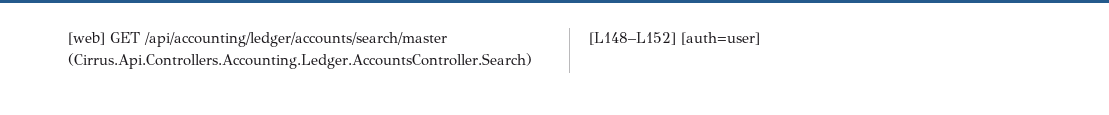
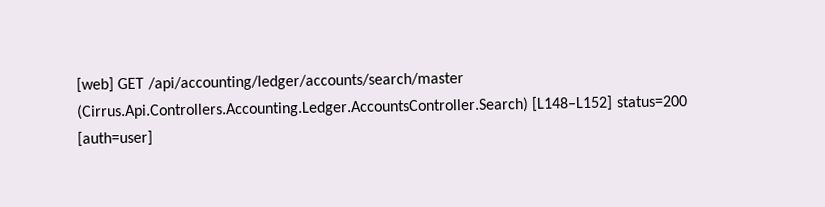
(676, 38) none -> [615,95,688,108] status=200

